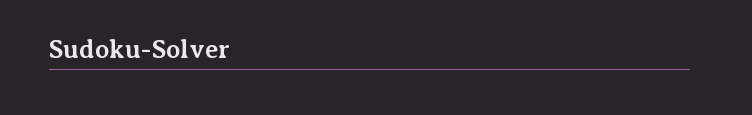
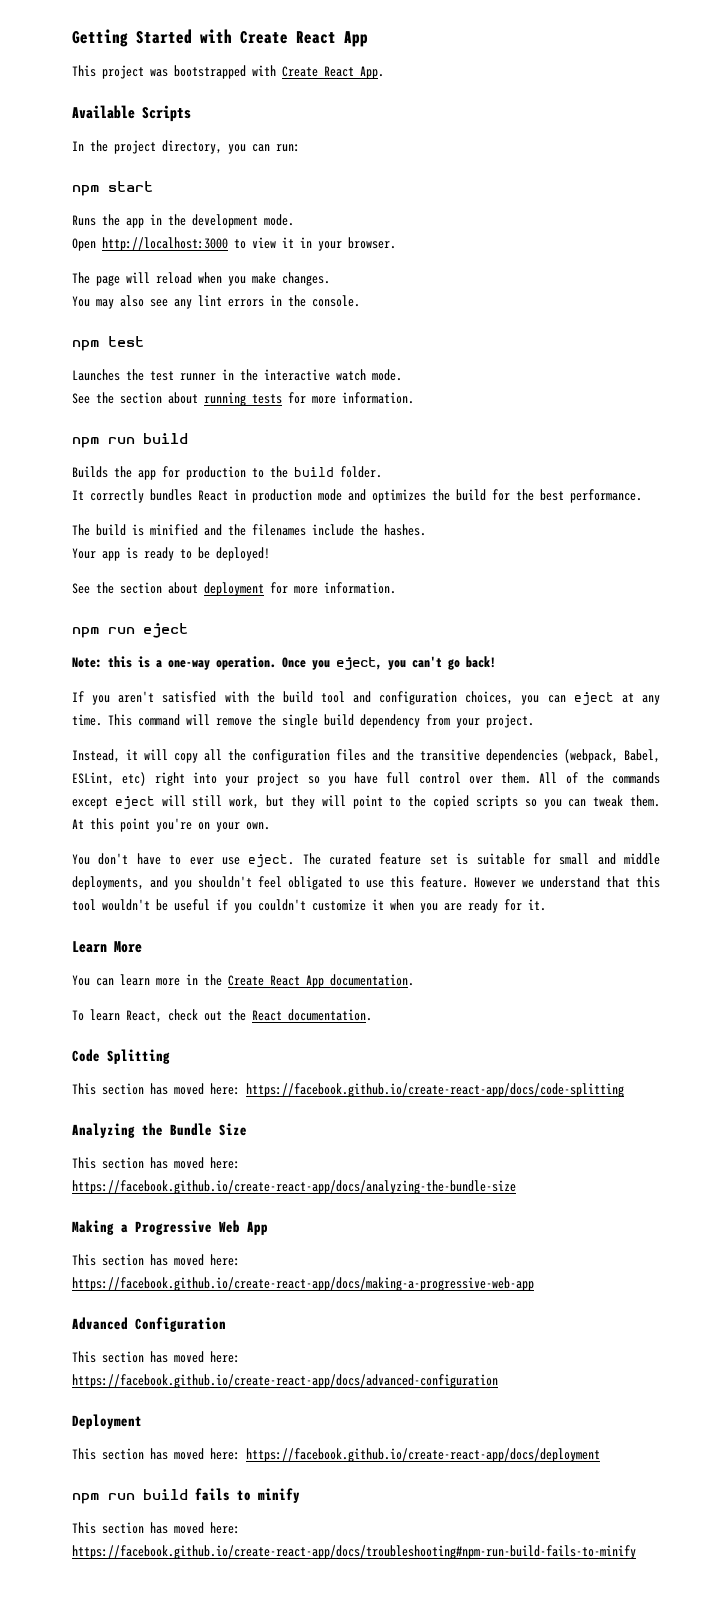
[49,39,230,58] Sudoku-Solver -> [72,29,368,47] [72,65,384,79] [72,105,191,122] [72,140,300,154] [72,181,153,196] [72,214,294,228] [72,237,396,251] [72,272,330,286] [72,295,360,309] [72,336,144,351] [72,369,402,381] [72,392,414,406] [72,433,188,448] [72,466,382,480] [72,489,642,503] [72,524,426,536] [72,547,270,561] [72,582,396,596] [72,623,188,638] [72,656,496,670] [72,691,660,706] [72,714,534,728] [72,749,660,763] [72,772,660,786] [72,795,660,810] [72,818,270,832] [72,853,660,868] [72,876,660,890] [72,899,546,913] [72,941,142,953] [72,974,414,988] [72,1009,372,1023] [72,1049,170,1064] [72,1083,624,1097] [72,1123,247,1138] [72,1157,240,1169] [72,1180,516,1194] [72,1220,268,1235] [72,1254,240,1266] [72,1277,534,1291] [72,1317,226,1332] [72,1351,240,1363] [72,1374,498,1388] [72,1414,142,1429] [72,1448,600,1462] [72,1488,300,1504] [72,1522,240,1534] [72,1545,636,1559] Getting Started with Create React App // This project was bootstrapped with Create React App. // Available Scripts // In the project directory, you can run: // npm start // Runs the app in the development mode. // Open http://localhost:3000 to view it in your browser. // The page will reload when you make changes. // You may also see any lint errors in the console. // npm test // Launches the test runner in the interactive watch mode. // See the section about running tests for more information. // npm run build // Builds the app for production to the build folder. // It correctly bundles React in production mode and optimizes the build for the best performance. // The build is minified and the filenames include the hashes. // Your app is ready to be deployed! // See the section about deployment for more information. // npm run eject // Note: this is a one-way operation. Once you eject, you can't go back! // If you aren't satisfied with the build tool and configuration choices, you can eject at any time. This command will remove the single build dependency from your project. // Instead, it will copy all the configuration files and the transitive dependencies (webpack, Babel, ESLint, etc) right into your project so you have full control over them. All of the commands except eject will still work, but they will point to the copied scripts so you can tweak them. At this point you're on your own. // You don't have to ever use eject. The curated feature set is suitable for small and middle deployments, and you shouldn't feel obligated to use this feature. However we understand that this tool wouldn't be useful if you couldn't customize it when you are ready for it. // Learn More // You can learn more in the Create React App documentation. // To learn React, check out the React documentation. // Code Splitting // This section has moved here: https://facebook.github.io/create-react-app/docs/code-splitting // Analyzing the Bundle Size // This section has moved here: https://facebook.github.io/create-react-app/docs/analyzing-the-bundle-size // Making a Progressive Web App // This section has moved here: https://facebook.github.io/create-react-app/docs/making-a-progressive-web-app // Advanced Configuration // This section has moved here: https://facebook.github.io/create-react-app/docs/advanced-configuration // Deployment // This section has moved here: https://facebook.github.io/create-react-app/docs/deployment // npm run build fails to minify // This section has moved here: https://facebook.github.io/create-react-app/docs/troubleshooting#npm-run-build-fails-to-minify

